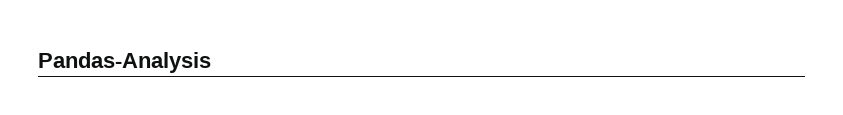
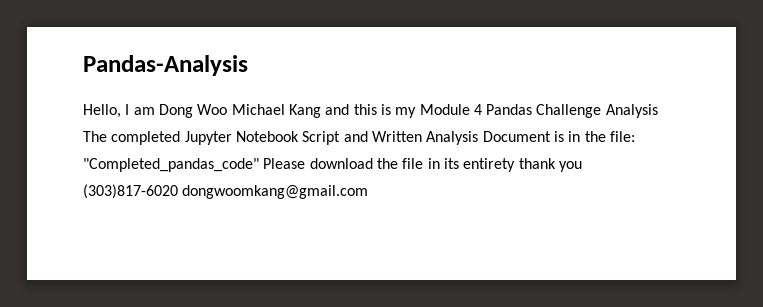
(211, 62) none -> [83,104,658,118] [83,131,635,145] [83,158,582,172] [83,184,369,199] // Hello, I am Dong Woo Michael Kang and this is my Module 4 Pandas Challenge Analysis The completed Jupyter Notebook Script and Written Analysis Document is in the file: "Completed_pandas_code" Please download the file in its entirety thank you (303)817-6020 dongwoomkang@gmail.com

